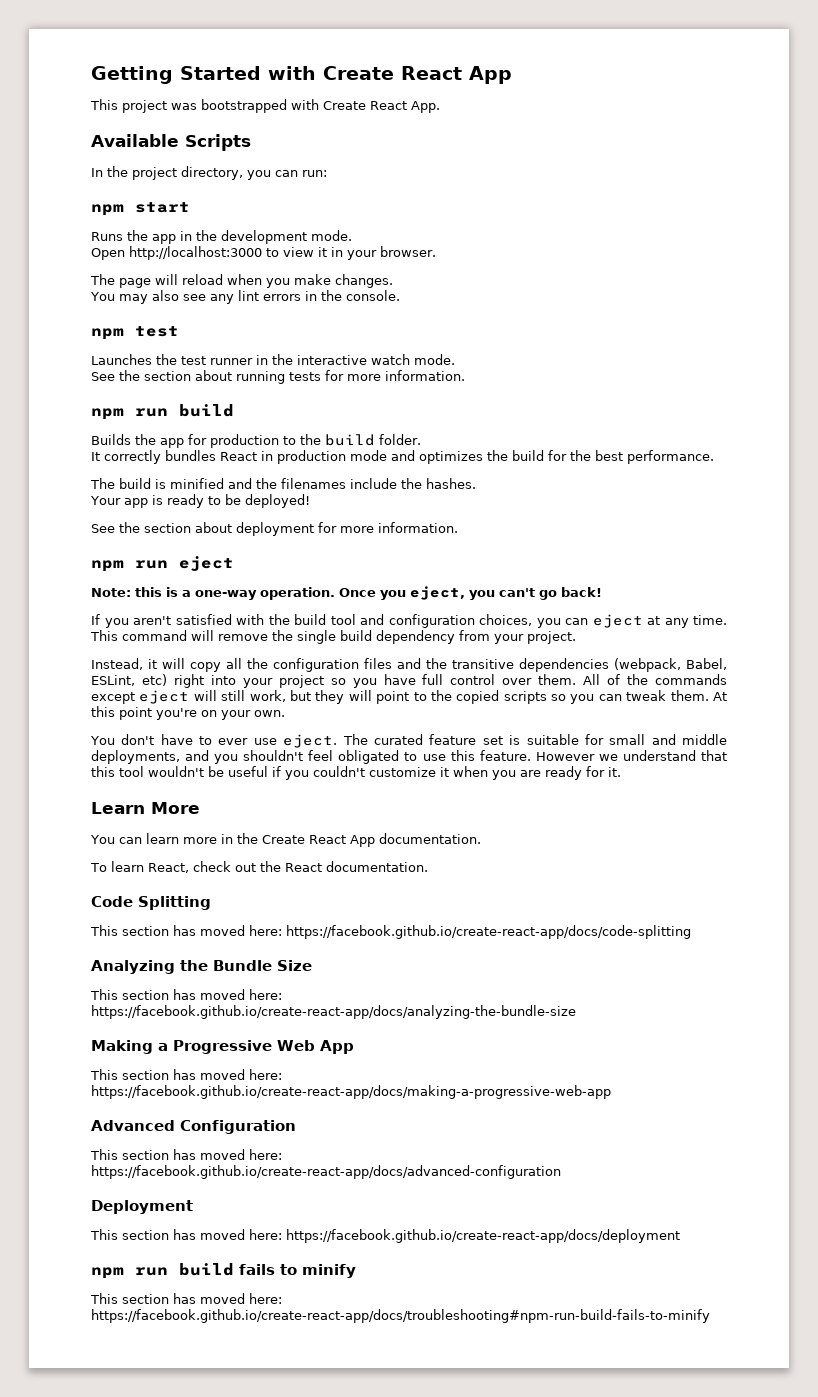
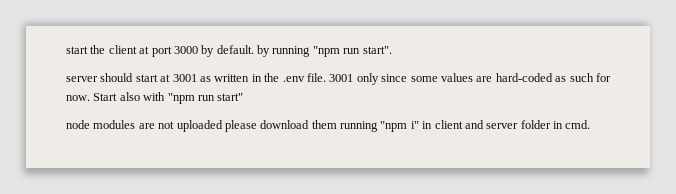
[91,66,512,84] [90,99,440,113] [91,134,251,151] [91,166,327,180] [91,202,190,216] [91,230,352,244] [91,246,436,260] [90,274,393,288] [90,290,400,304] [91,326,179,340] [91,354,455,365] [91,370,465,384] [91,404,234,420] [91,434,421,448] [91,450,714,464] [90,478,476,489] [90,494,310,508] [91,522,458,536] [91,556,234,572] [91,586,602,600] [91,614,727,628] [90,630,576,644] [91,658,727,672] [91,674,727,688] [91,690,728,704] [91,706,285,720] [90,734,727,748] [91,750,728,764] [91,766,621,780] [91,802,200,814] [90,833,481,847] [90,861,428,873] [91,896,211,910] [90,925,691,939] [91,960,312,974] [90,989,282,1000] [91,1005,576,1019] [91,1040,354,1054] [90,1069,282,1080] [91,1085,611,1099] [91,1120,296,1134] [90,1149,282,1160] [91,1165,561,1179] [91,1200,193,1214] [90,1229,680,1243] [91,1263,356,1279] [90,1293,282,1304] [91,1309,710,1323] Getting Started with Create React App // This project was bootstrapped with Create React App. // Available Scripts // In the project directory, you can run: // npm start // Runs the app in the development mode. // Open http://localhost:3000 to view it in your browser. // The page will reload when you make changes. // You may also see any lint errors in the console. // npm test // Launches the test runner in the interactive watch mode. // See the section about running tests for more information. // npm run build // Builds the app for production to the build folder. // It correctly bundles React in production mode and optimizes the build for the best performance. // The build is minified and the filenames include the hashes. // Your app is ready to be deployed! // See the section about deployment for more information. // npm run eject // Note: this is a one-way operation. Once you eject, you can't go back! // If you aren't satisfied with the build tool and configuration choices, you can eject at any time. This command will remove the single build dependency from your project. // Instead, it will copy all the configuration files and the transitive dependencies (webpack, Babel, ESLint, etc) right into your project so you have full control over them. All of the commands except eject will still work, but they will point to the copied scripts so you can tweak them. At this point you're on your own. // You don't have to ever use eject. The curated feature set is suitable for small and middle deployments, and you shouldn't feel obligated to use this feature. However we understand that this tool wouldn't be useful if you couldn't customize it when you are ready for it. // Learn More // You can learn more in the Create React App documentation. // To learn React, check out the React documentation. // Code Splitting // This section has moved here: https://facebook.github.io/create-react-app/docs/code-splitting // Analyzing the Bundle Size // This section has moved here: https://facebook.github.io/create-react-app/docs/analyzing-the-bundle-size // Making a Progressive Web App // This section has moved here: https://facebook.github.io/create-react-app/docs/making-a-progressive-web-app // Advanced Configuration // This section has moved here: https://facebook.github.io/create-react-app/docs/advanced-configuration // Deployment // This section has moved here: https://facebook.github.io/create-react-app/docs/deployment // npm run build fails to minify // This section has moved here: https://facebook.github.io/create-react-app/docs/troubleshooting#npm-run-build-fails-to-minify -> [66,45,392,57] [66,73,611,85] [66,92,244,104] [66,120,591,132] start the client at port 3000 by default. by running "npm run start". // server should start at 3001 as written in the .env file. 3001 only since some values are hard-coded as such for now. Start also with "npm run start" // node modules are not uploaded please download them running "npm i" in client and server folder in cmd.

